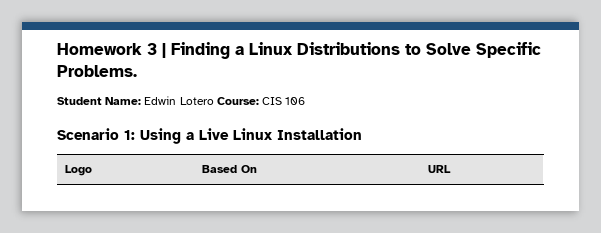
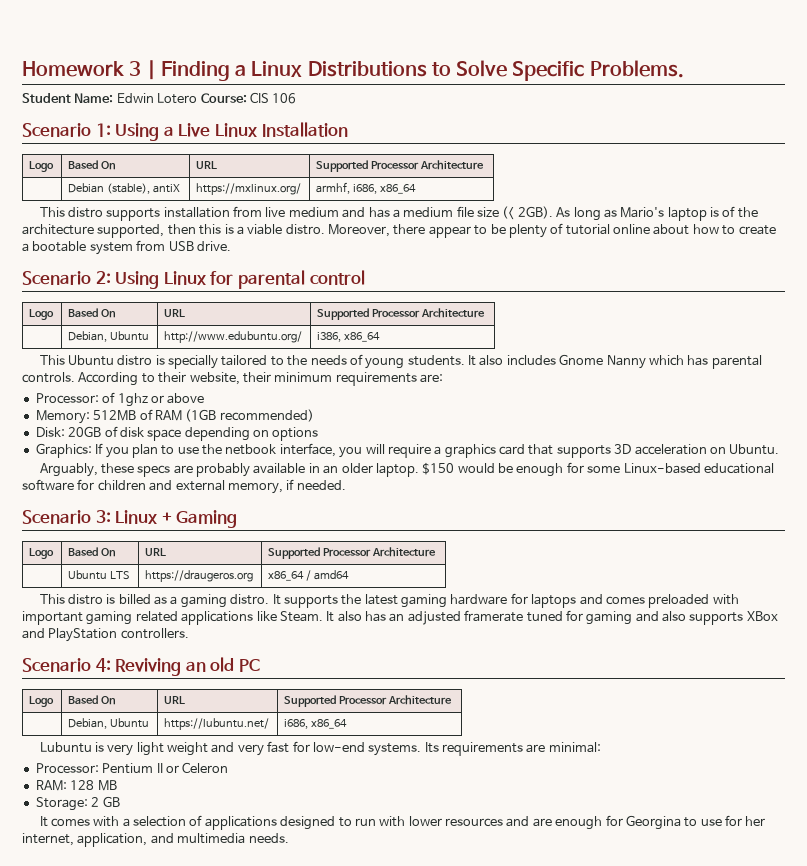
(452, 169) none -> [316,160,484,172] [68,183,180,194] [196,183,302,195] [316,182,416,194] [39,206,758,221] [22,223,776,238] [22,240,231,255] [22,270,365,289] [29,309,55,320] [68,308,116,318] [164,309,186,317] [317,308,485,320] [68,331,149,342] [164,331,303,343] [317,332,380,342] [39,354,762,369] [22,372,443,386] [35,392,205,407] [35,409,314,424] [35,426,319,441] [35,443,780,458] [39,462,774,477] [22,479,346,494] [22,510,238,528] [29,548,55,559] [68,547,116,557] [145,548,167,556] [268,547,436,559] [68,570,130,580] [145,570,254,582] [268,570,349,581] [39,593,739,608] [22,610,778,625] [22,628,189,642] [22,657,260,676] [29,696,55,707] [68,695,116,705] [164,696,186,704] [284,695,452,707] [68,718,149,729] [164,718,270,730] [284,719,347,729] [39,741,601,756] [35,762,229,774] [35,780,117,791] [35,796,120,811] [39,815,766,830] [22,833,289,847] | Supported Processor Architecture // | Debian (stable), antiX | https://mxlinux.org/ | armhf, i686, x86_64 // This distro supports installation from live medium and has a medium file size (< 2GB). As long as Mario's laptop is of the architecture supported, then this is a viable distro. Moreover, there appear to be plenty of tutorial online about how to create a bootable system from USB drive. // Scenario 2: Using Linux for parental control // Logo | Based On | URL | Supported Processor Architecture // | Debian, Ubuntu | http://www.edubuntu.org/ | i386, x86_64 // This Ubuntu distro is specially tailored to the needs of young students. It also includes Gnome Nanny which has parental controls. According to their website, their minimum requirements are: // Processor: of 1ghz or above // Memory: 512MB of RAM (1GB recommended) // Disk: 20GB of disk space depending on options // Graphics: If you plan to use the netbook interface, you will require a graphics card that supports 3D acceleration on Ubuntu. // Arguably, these specs are probably available in an older laptop. $150 would be enough for some Linux-based educational software for children and external memory, if needed. // Scenario 3: Linux + Gaming // Logo | Based On | URL | Supported Processor Architecture // | Ubuntu LTS | https://draugeros.org | x86_64 / amd64 // This distro is billed as a gaming distro. It supports the latest gaming hardware for laptops and comes preloaded with important gaming related applications like Steam. It also has an adjusted framerate tuned for gaming and also supports XBox and PlayStation controllers. // Scenario 4: Reviving an old PC // Logo | Based On | URL | Supported Processor Architecture // | Debian, Ubuntu | https://lubuntu.net/ | i686, x86_64 // Lubuntu is very light weight and very fast for low-end systems. Its requirements are minimal: // Processor: Pentium II or Celeron // RAM: 128 MB // Storage: 2 GB // It comes with a selection of applications designed to run with lower resources and are enough for Georgina to use for her internet, application, and multimedia needs.

